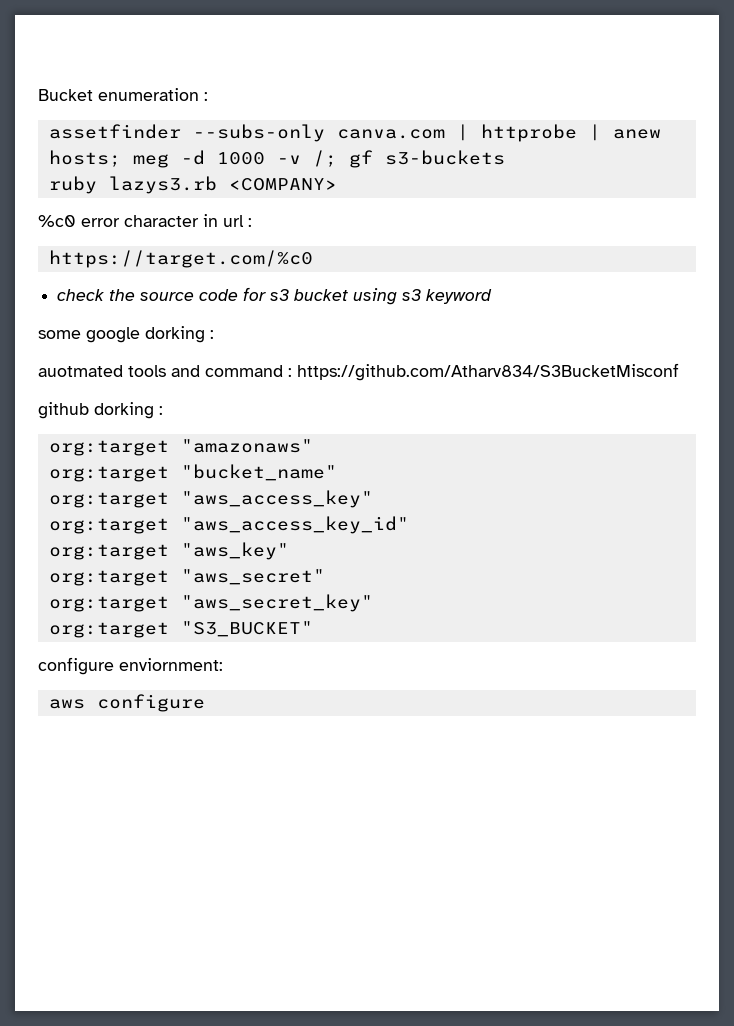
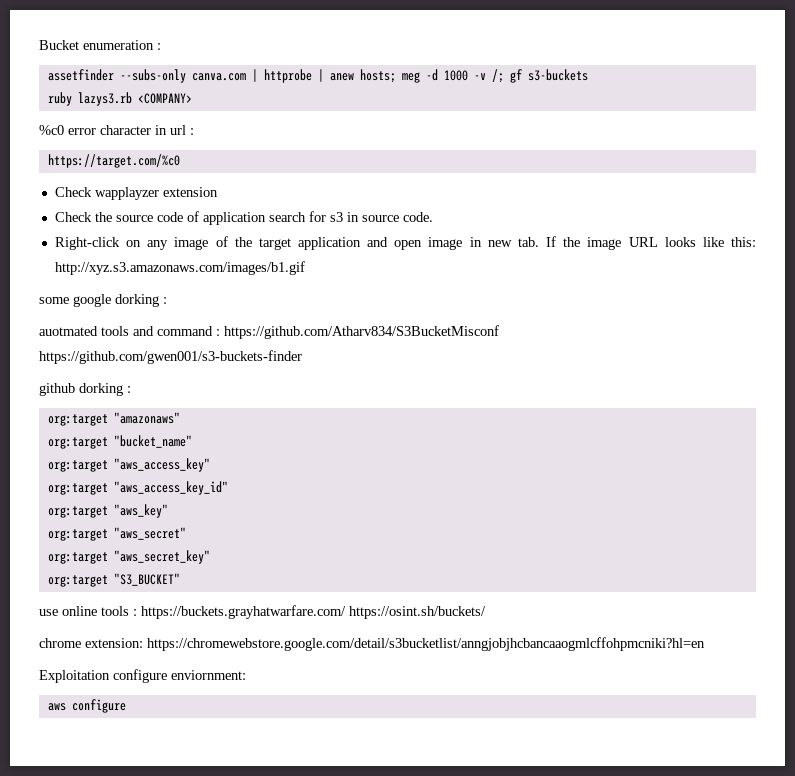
[57,287,493,305] check the source code for s3 bucket using s3 keyword -> [54,187,218,200] [54,211,433,225] [54,236,756,250] [54,261,305,275] Check wapplayzer extension // Check the source code of application search for s3 in source code. // Right-click on any image of the target application and open image in new tab. If the image URL looks like this: http://xyz.s3.amazonaws.com/images/b1.gif
(679, 372) none -> [39,350,302,364] https://github.com/gwen001/s3-buckets-finder
(313, 629) none -> [39,605,486,619] [39,637,705,651] [39,670,110,683] use online tools : https://buckets.grayhatwarfare.com/ https://osint.sh/buckets/ // chrome extension: https://chromewebstore.google.com/detail/s3bucketlist/anngjobjhcbancaaogmlcffohpmcniki?hl=en // Exploitation

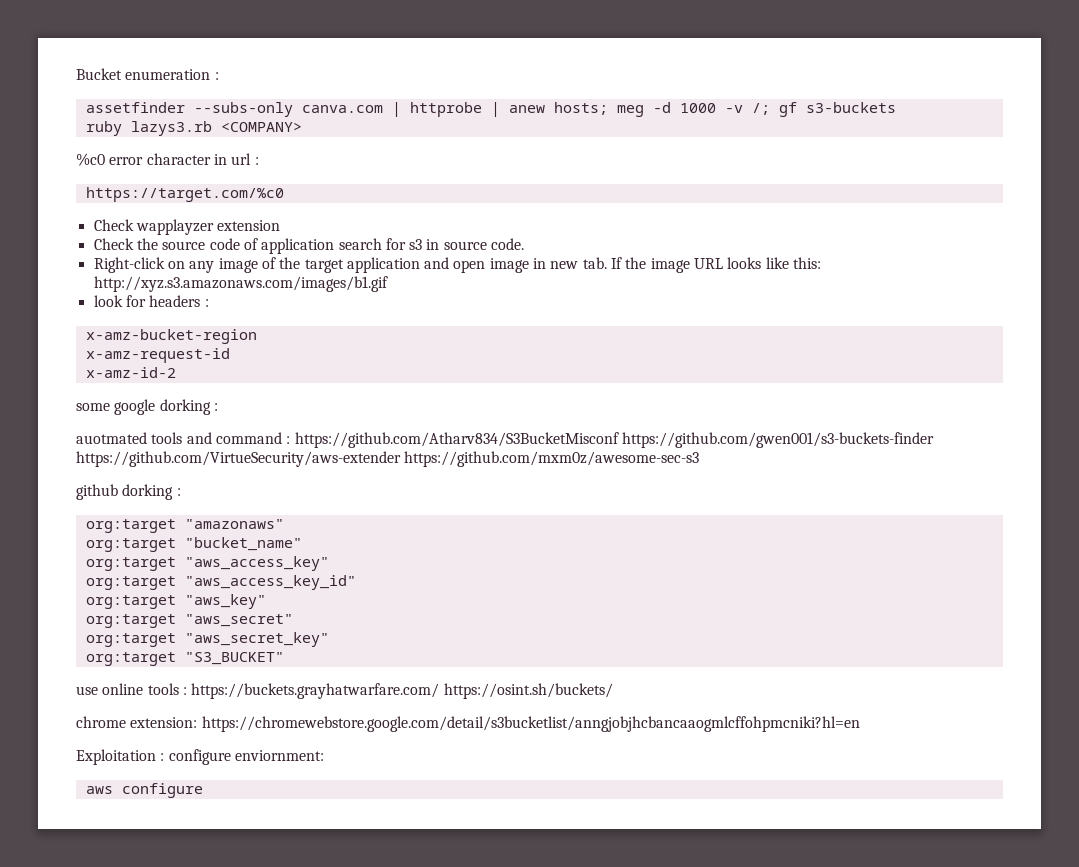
(305, 268) none -> [93,295,209,307] [85,329,257,344] [85,348,230,363] [85,367,176,378] // look for headers : // x-amz-bucket-region // x-amz-request-id // x-amz-id-2
(302, 357) none -> [76,451,700,467] https://github.com/VirtueSecurity/aws-extender https://github.com/mxm0z/awesome-sec-s3
(110, 676) none -> [160,753,165,761] :

